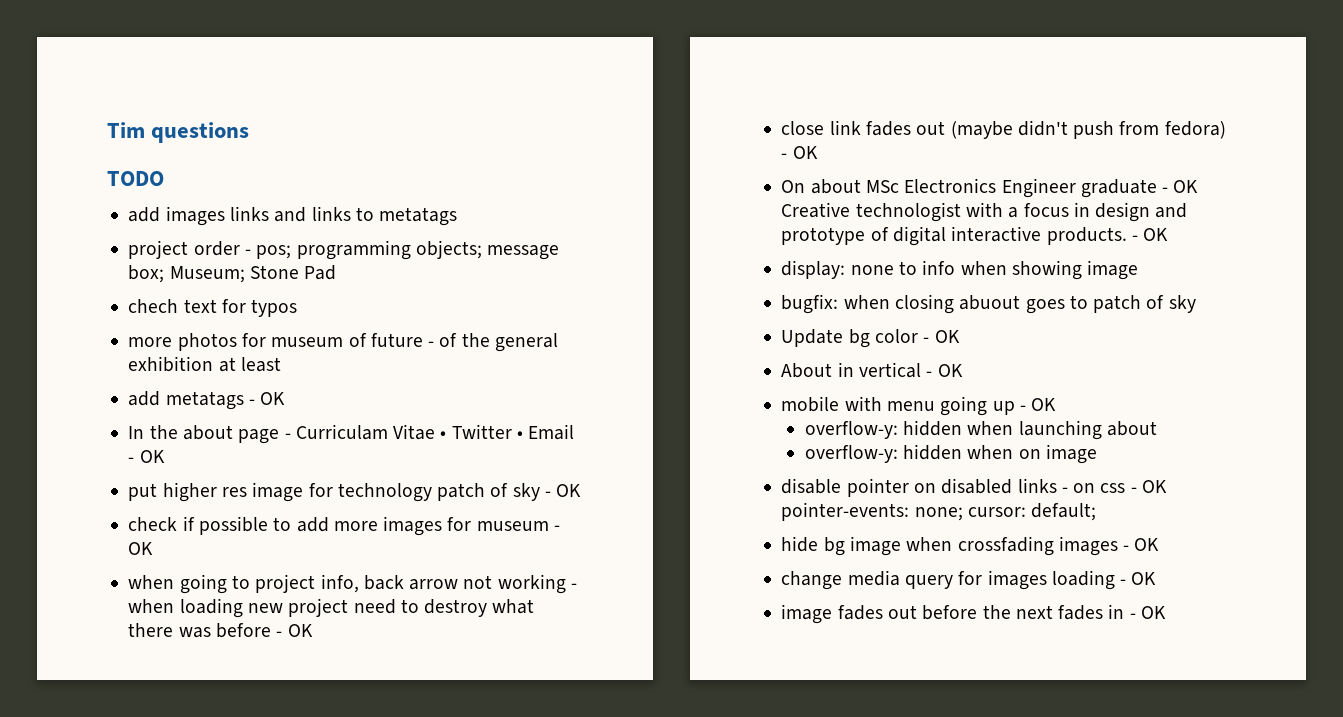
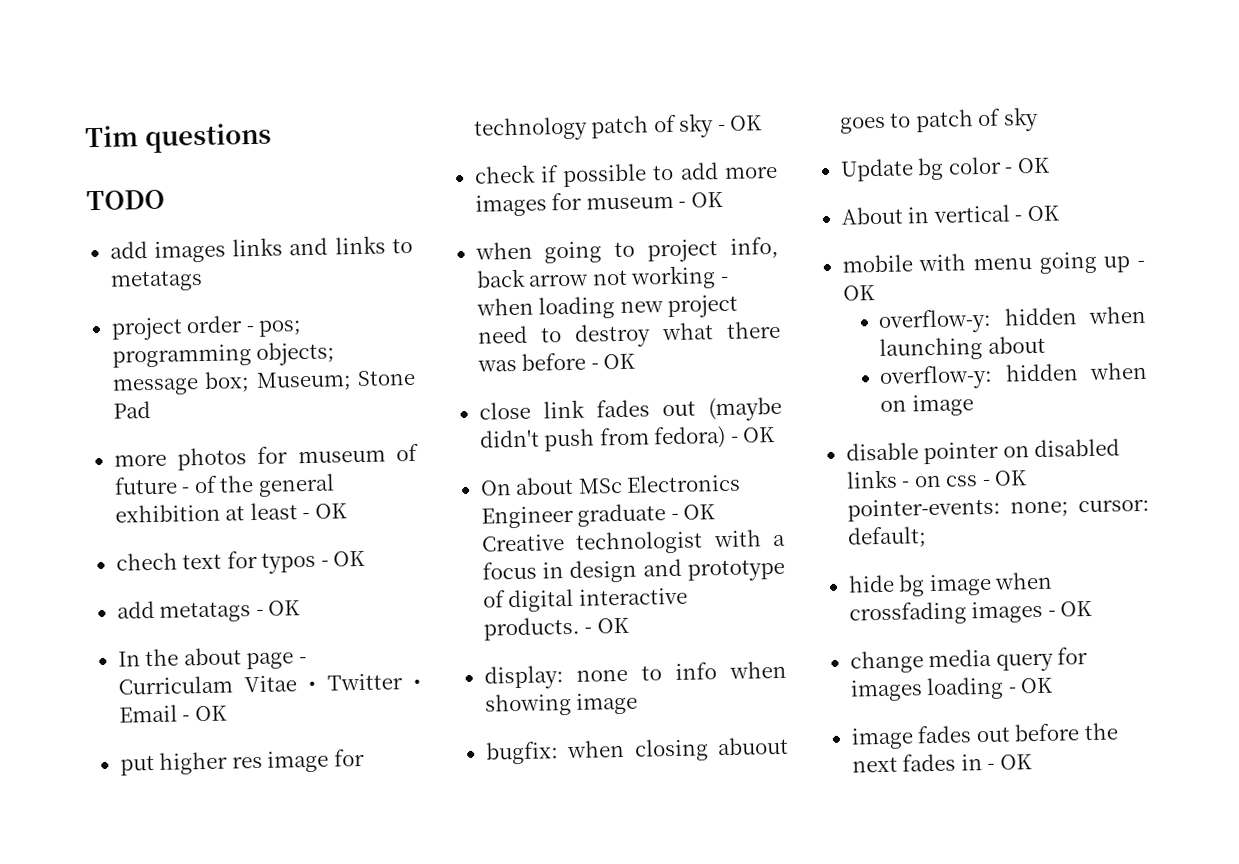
[128,299,298,317] // chech text for typos -> (151, 410) none
(281, 364) none -> [302,503,347,520] [115,550,366,574] - OK // chech text for typos - OK

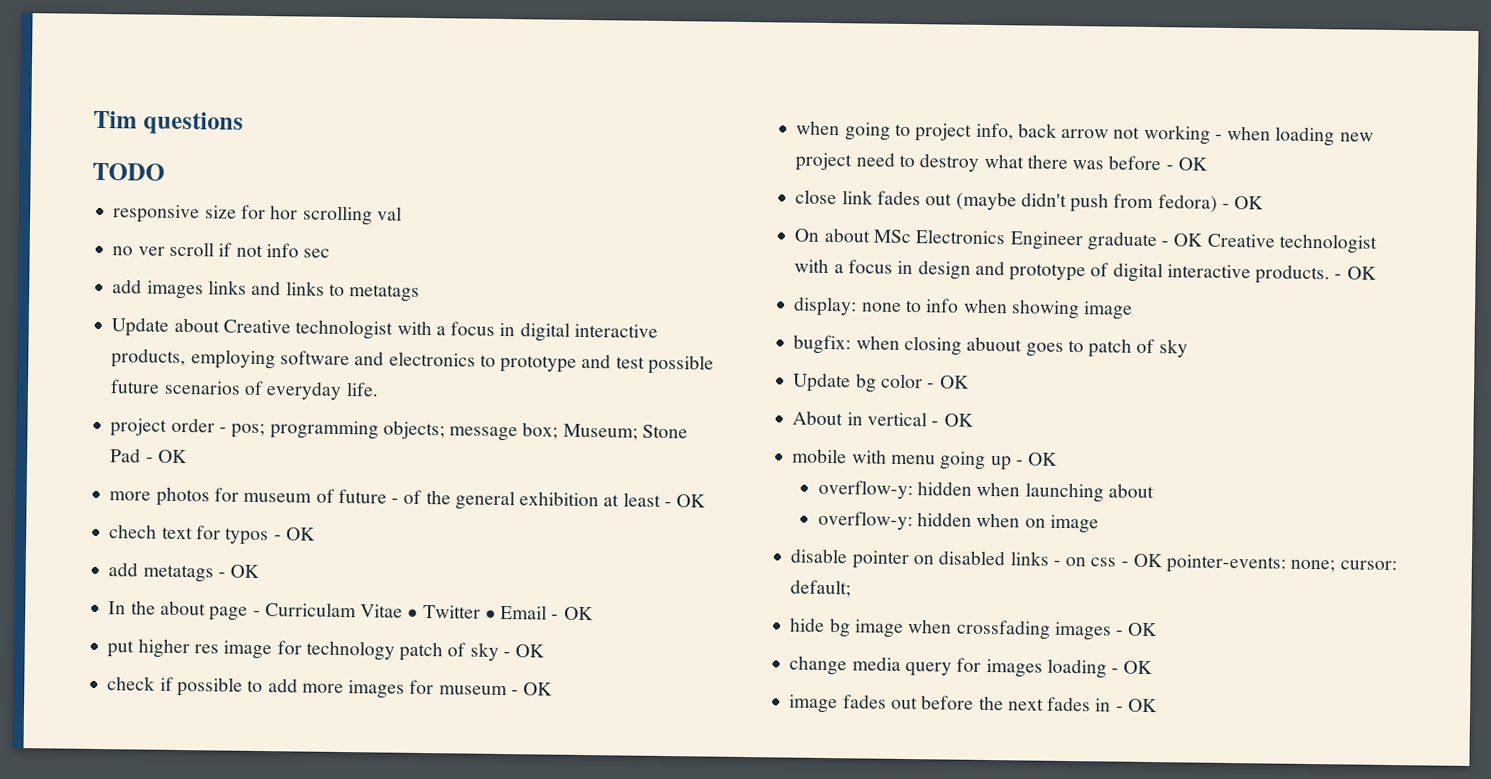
(165, 200) none -> [113,204,402,226] [112,241,331,258] // responsive size for hor scrolling val // no ver scroll if not info sec
(203, 280) none -> [111,317,658,342] [111,348,714,375] [110,379,379,400] // Update about Creative technologist with a focus in digital interactive products, employing software and electronics to prototype and test possible future scenarios of everyday life.
(151, 410) none -> [145,449,188,464] - OK

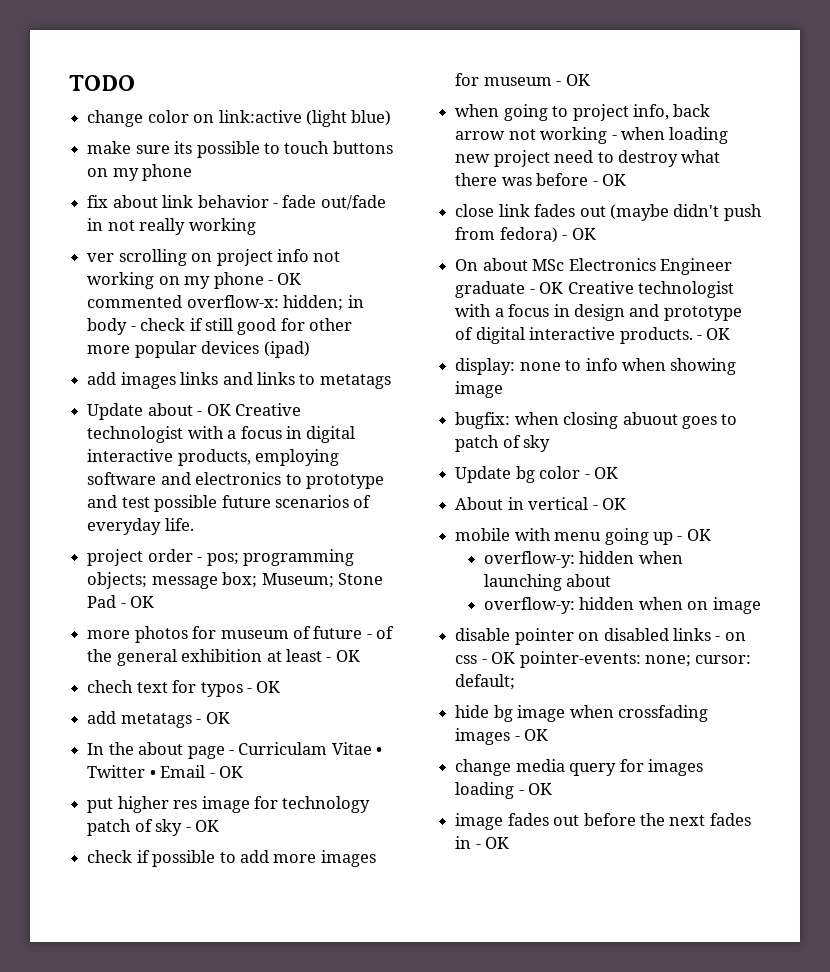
[93,110,244,135] Tim questions // -> (69, 83) none
[113,204,402,226] [112,241,331,258] responsive size for hor scrolling val // no ver scroll if not info sec -> [87,110,392,127] [87,141,393,158] [87,164,193,181] [87,195,386,210] [87,218,256,235] [87,249,341,266] [87,272,302,289] [87,295,364,311] [87,318,353,335] [87,341,310,358] change color on link:active (light blue) // make sure its possible to touch buttons on my phone // fix about link behavior - fade out/fade in not really working // ver scrolling on project info not working on my phone - OK commented overflow-x: hidden; in body - check if still good for other more popular devices (ipad)
(220, 325) none -> [197,404,231,416] - OK

